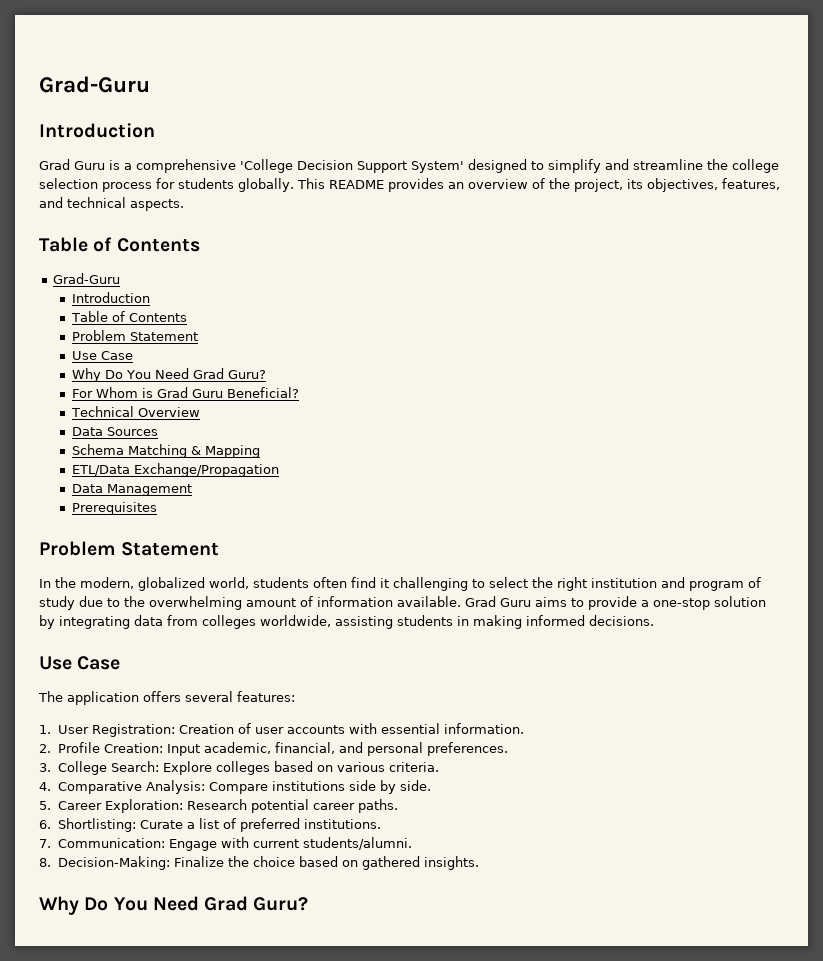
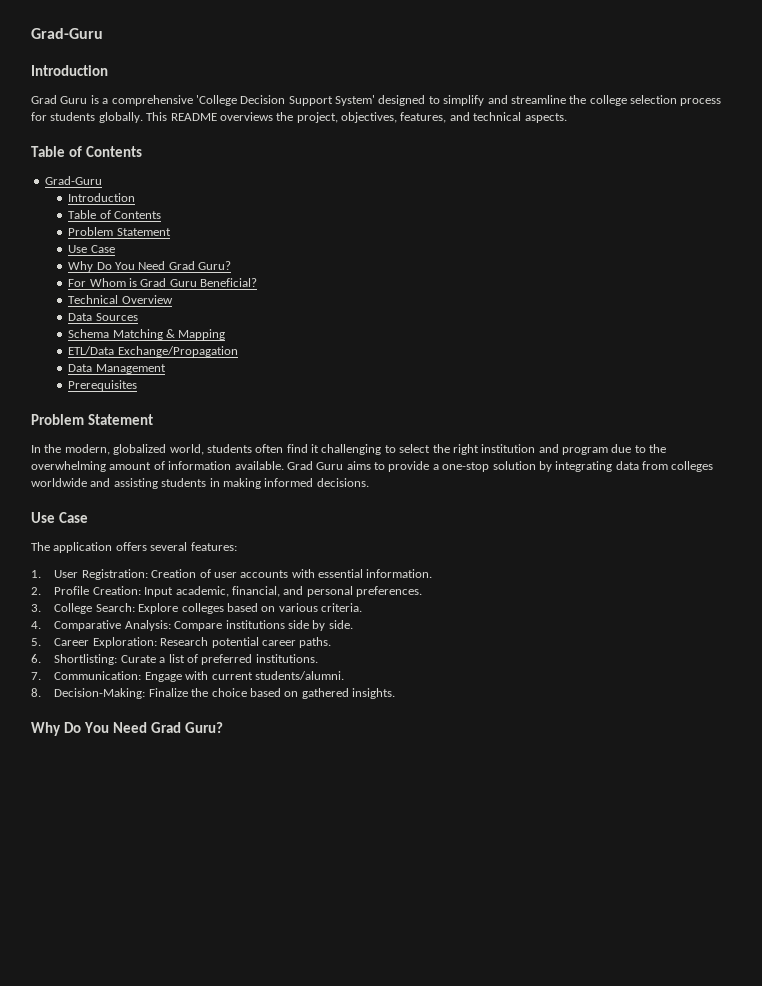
[387,178,545,192] provides an overview of -> [219,112,273,121] overviews
[626,179,643,189] its -> (338, 117) none
[748,577,761,588] [39,596,75,610] of study -> (608, 451) none
[260,615,331,627] worldwide, -> [31,478,111,487] worldwide and

